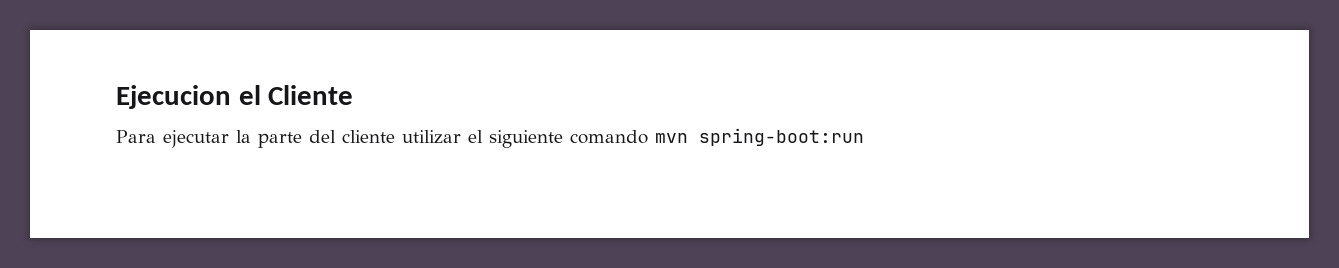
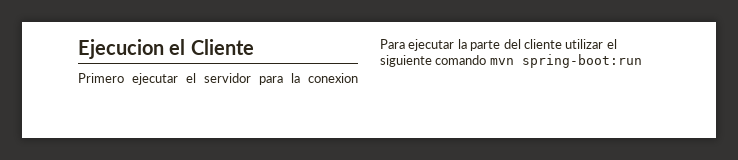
(354, 95) none -> [78,73,358,85] Primero ejecutar el servidor para la conexion

